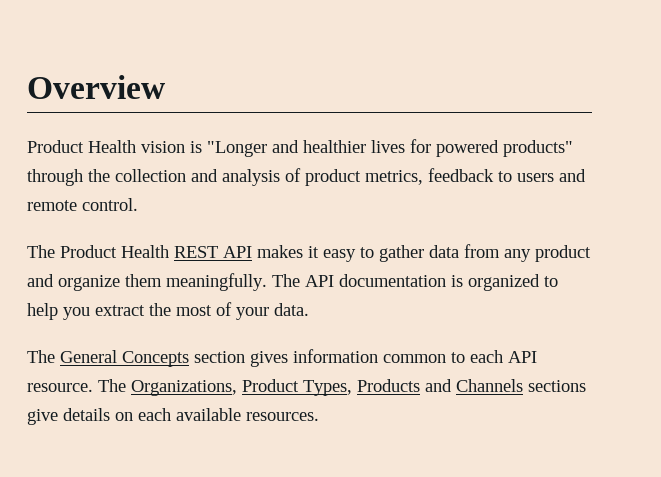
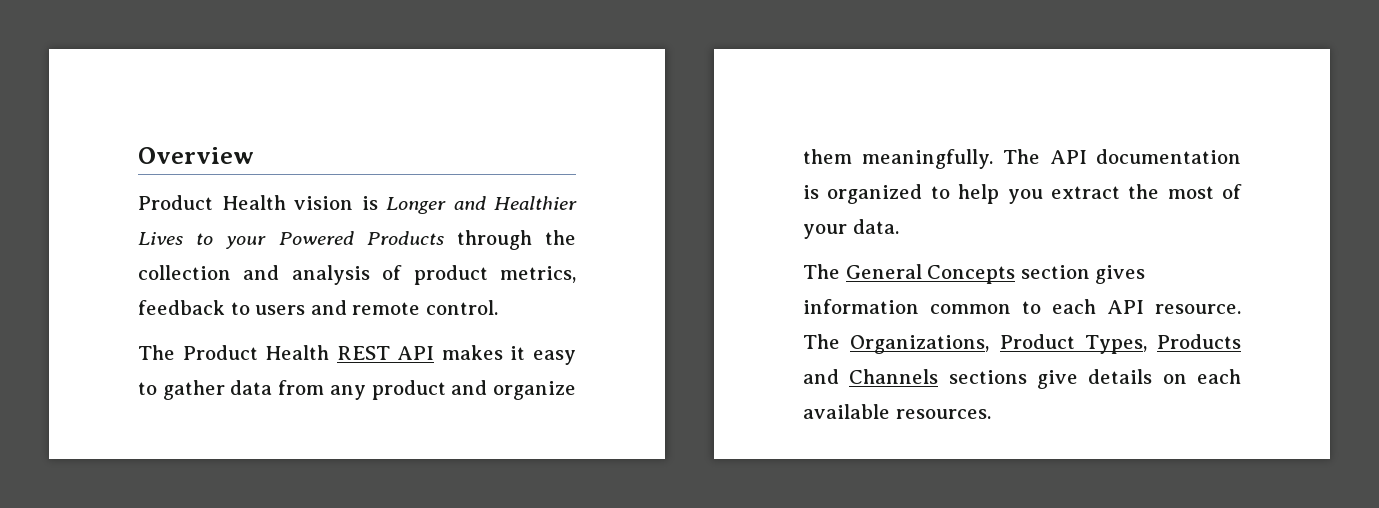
[207,139,573,157] "Longer and healthier lives for powered products" -> [386,196,577,214] [138,231,444,249] Longer and Healthier Lives to your Powered Products

